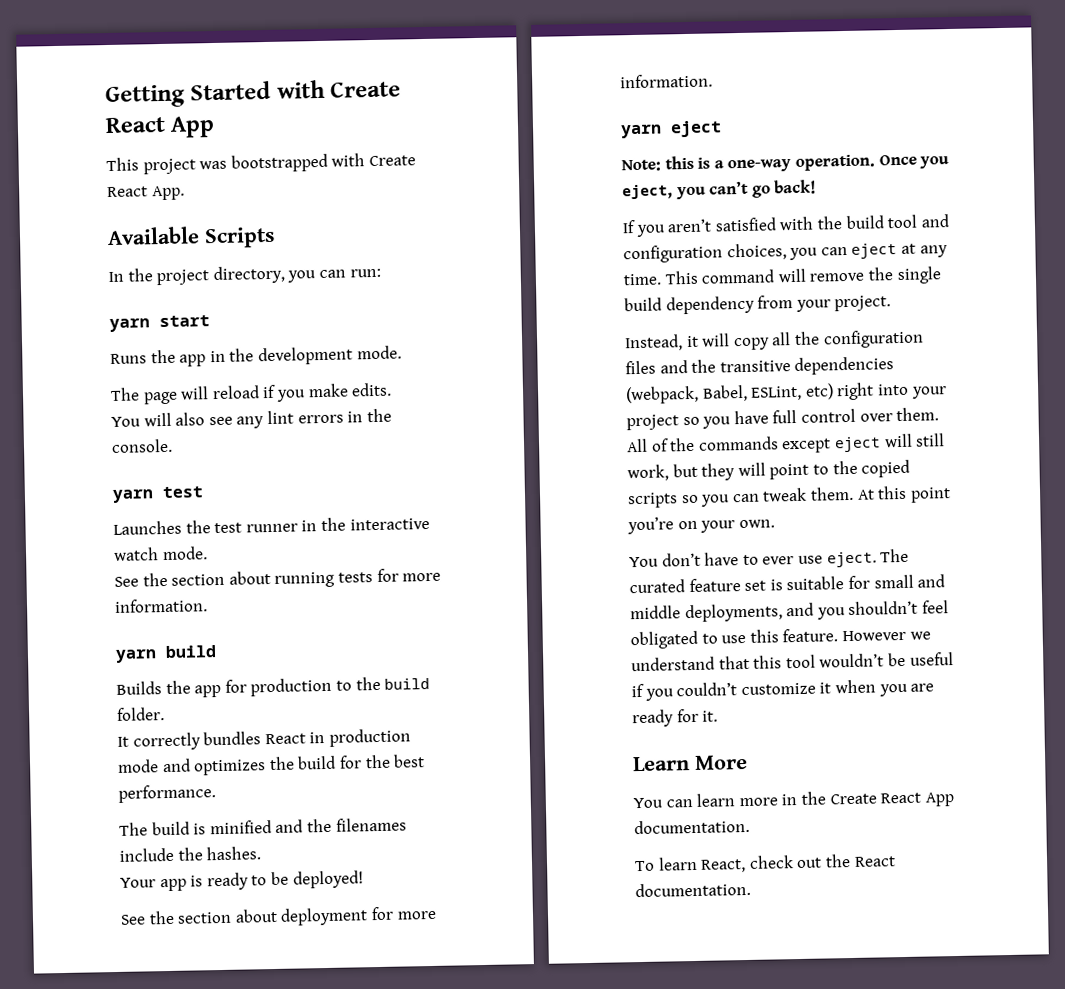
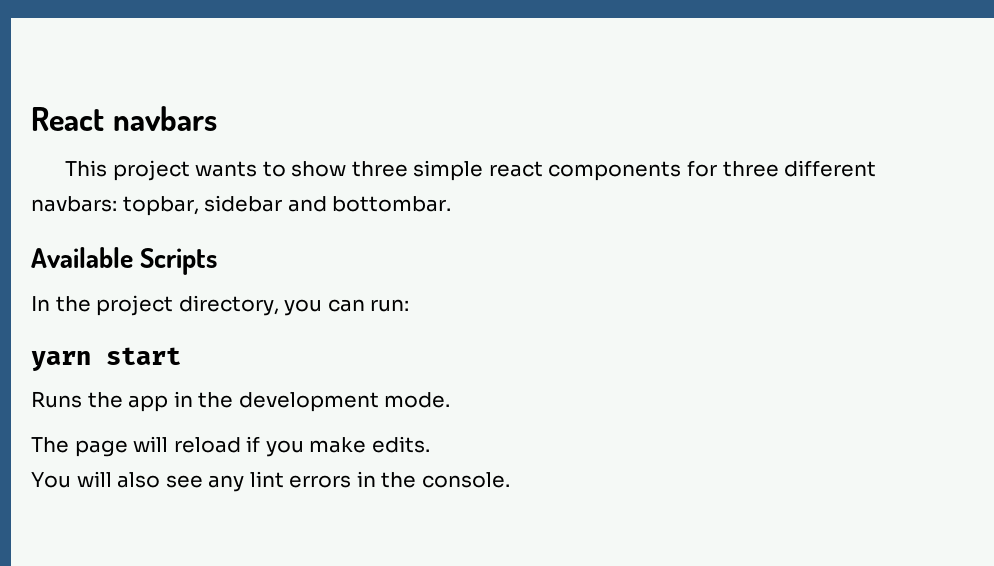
[105,79,402,109] [105,115,216,138] [106,153,416,175] [107,185,185,201] Getting Started with Create React App // This project was bootstrapped with Create React App. -> [31,106,217,131] [65,160,877,181] [31,195,452,216] React navbars // This project wants to show three simple react components for three different navbars: topbar, sidebar and bottombar.
[112,486,203,503] [113,517,430,535] [113,546,208,561] [114,568,442,588] [114,598,208,613] [115,645,217,663] [116,676,431,698] [116,707,165,721] [117,728,411,751] [117,754,426,776] [118,784,216,803] [119,817,407,836] [119,846,262,862] [120,870,364,892] [120,906,437,926] [620,73,713,89] [620,120,722,139] [621,154,950,173] [622,179,817,200] [622,214,949,237] [623,243,948,264] [623,266,942,286] [624,295,892,315] [624,329,924,352] [625,356,895,375] [625,382,947,405] [626,407,940,431] [626,433,946,454] [627,459,911,482] [627,485,951,509] [627,516,775,535] [629,548,910,568] [629,574,946,594] [630,600,949,623] [630,628,931,650] [631,652,954,672] [631,679,935,701] [632,708,719,728] [633,754,748,772] [633,791,955,809] [634,818,750,835] [634,854,896,873] [635,881,751,898] // yarn test // Launches the test runner in the interactive watch mode. // See the section about running tests for more information. // yarn build // Builds the app for production to the build folder. // It correctly bundles React in production mode and optimizes the build for the best performance. // The build is minified and the filenames include the hashes. // Your app is ready to be deployed! // See the section about deployment for more information. // yarn eject // Note: this is a one-way operation. Once you eject, you can’t go back! // If you aren’t satisfied with the build tool and configuration choices, you can eject at any time. This command will remove the single build dependency from your project. // Instead, it will copy all the configuration files and the transitive dependencies (webpack, Babel, ESLint, etc) right into your project so you have full control over them. All of the commands except eject will still work, but they will point to the copied scripts so you can tweak them. At this point you’re on your own. // You don’t have to ever use eject. The curated feature set is suitable for small and middle deployments, and you shouldn’t feel obligated to use this feature. However we understand that this tool wouldn’t be useful if you couldn’t customize it when you are ready for it. // Learn More // You can learn more in the Create React App documentation. // To learn React, check out the React documentation. -> (510, 480) none

